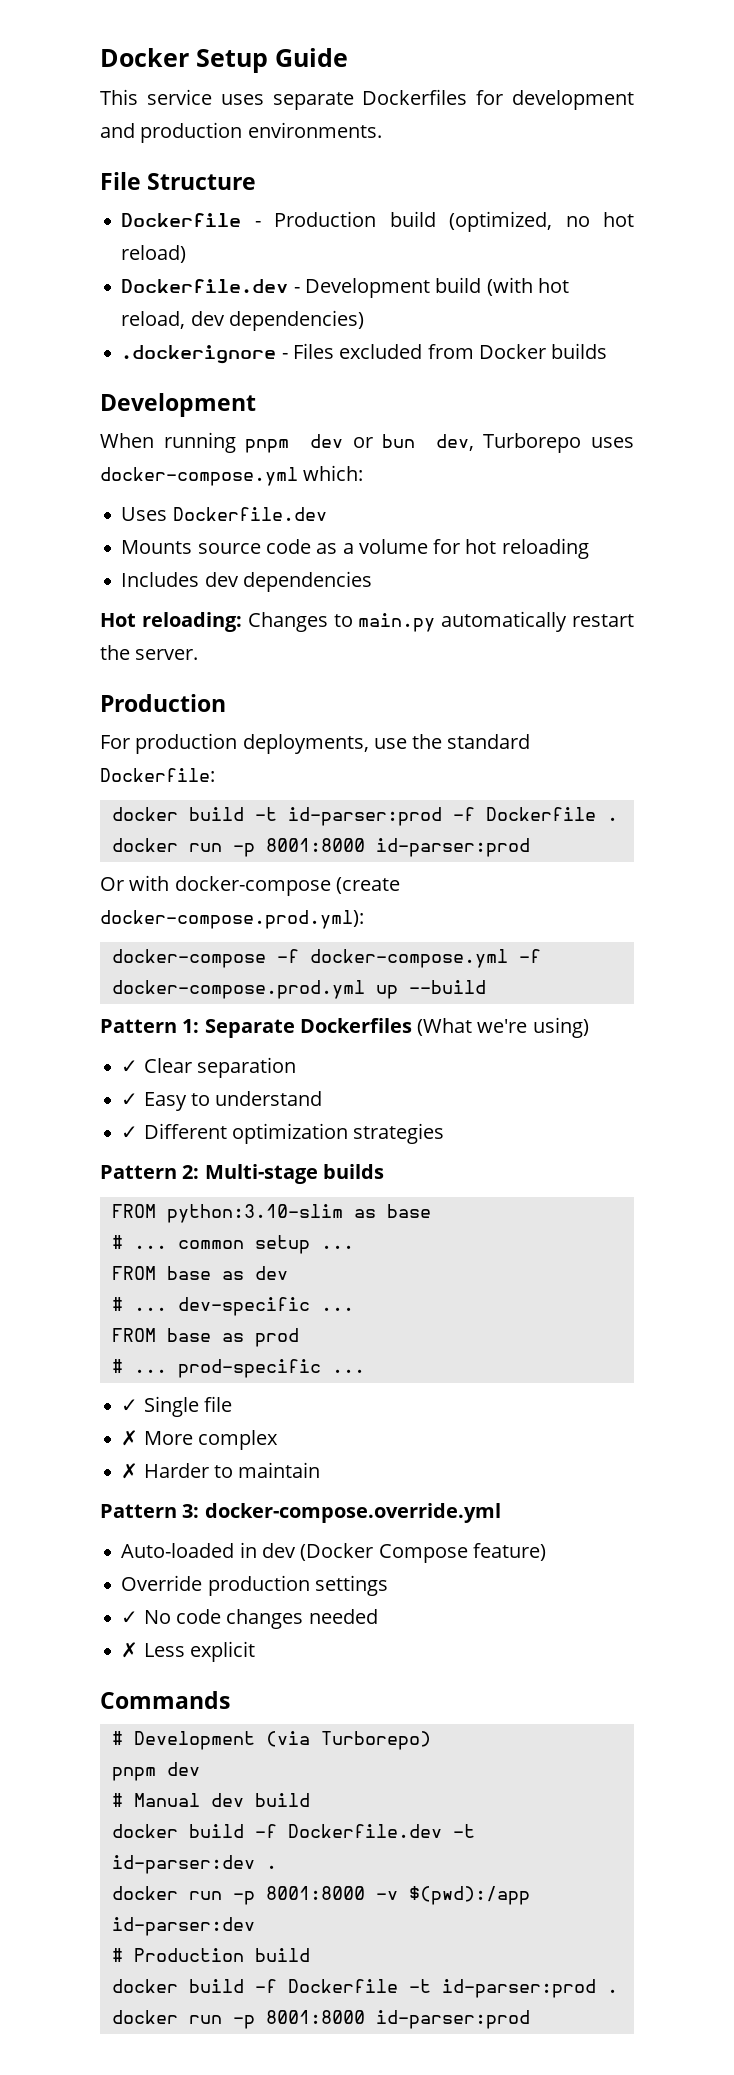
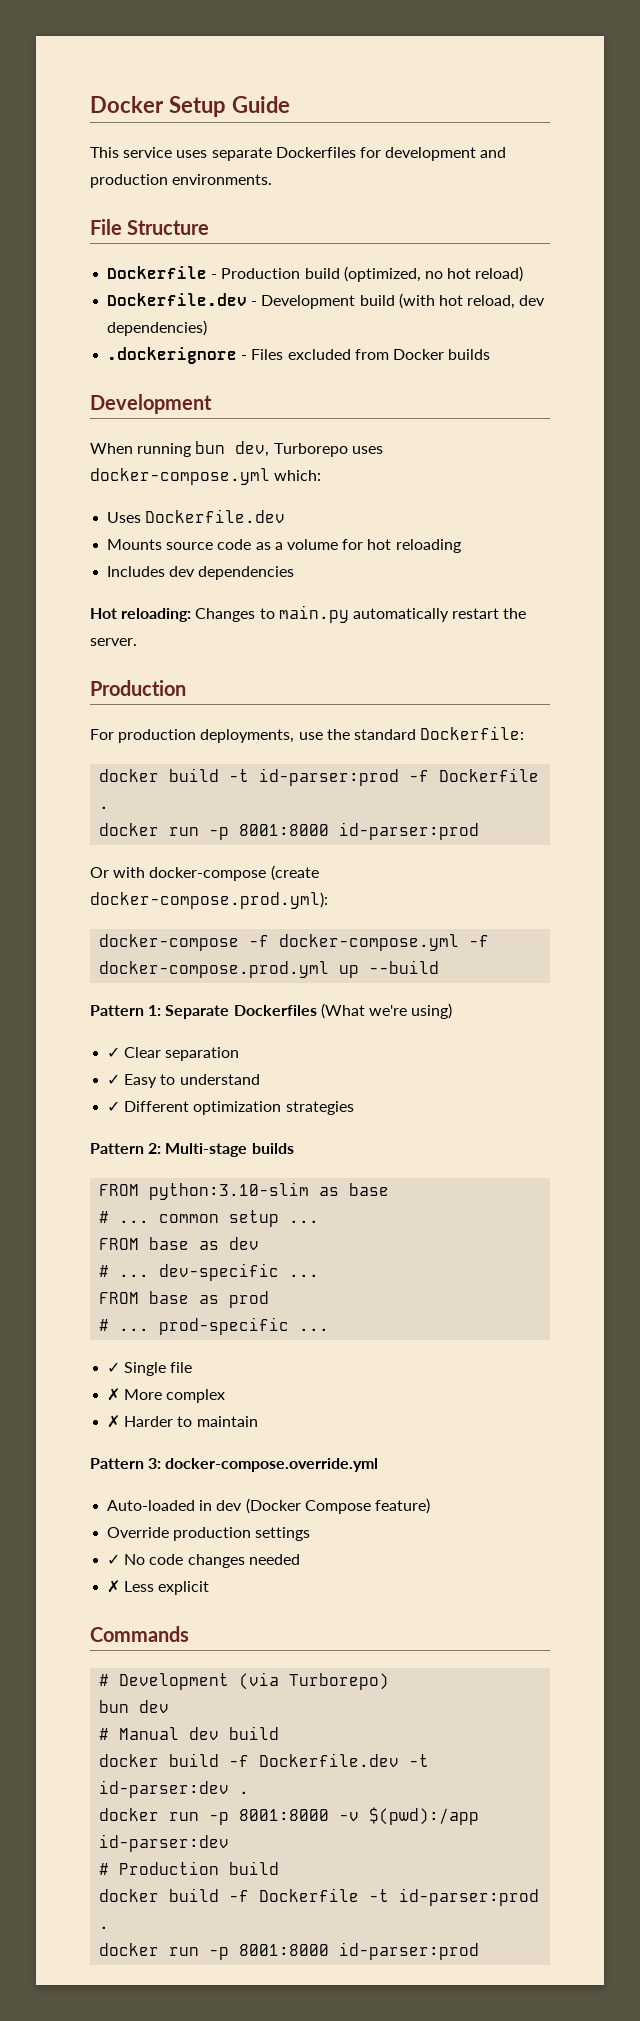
[245,434,373,453] pnpm dev or -> (192, 450) none
[111,1767,156,1781] pnpm -> [99,1700,130,1713] bun

